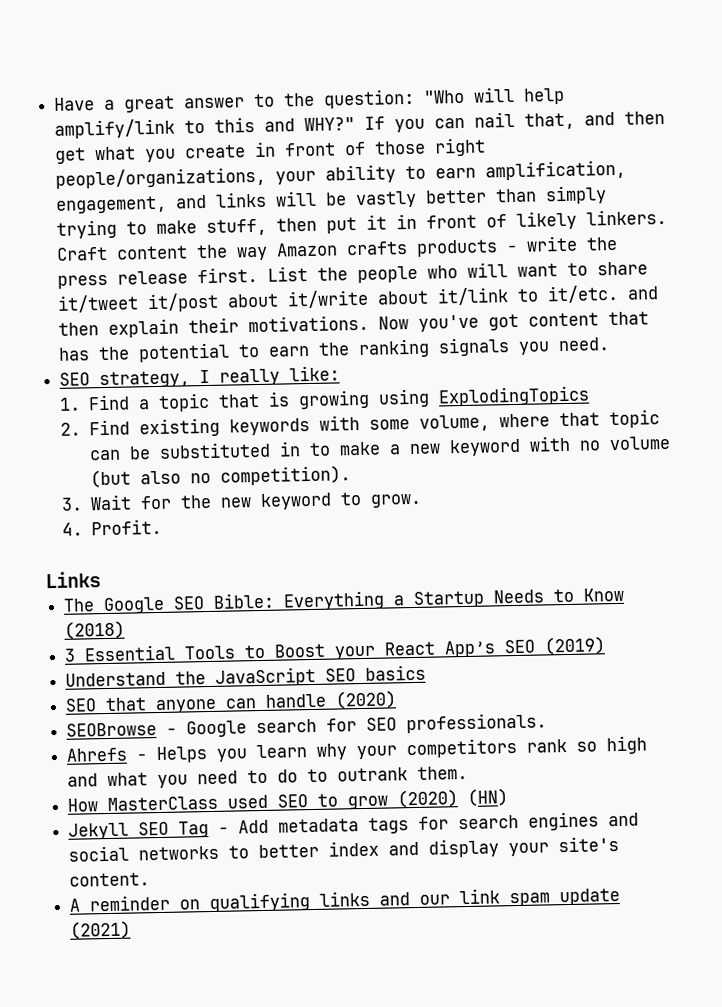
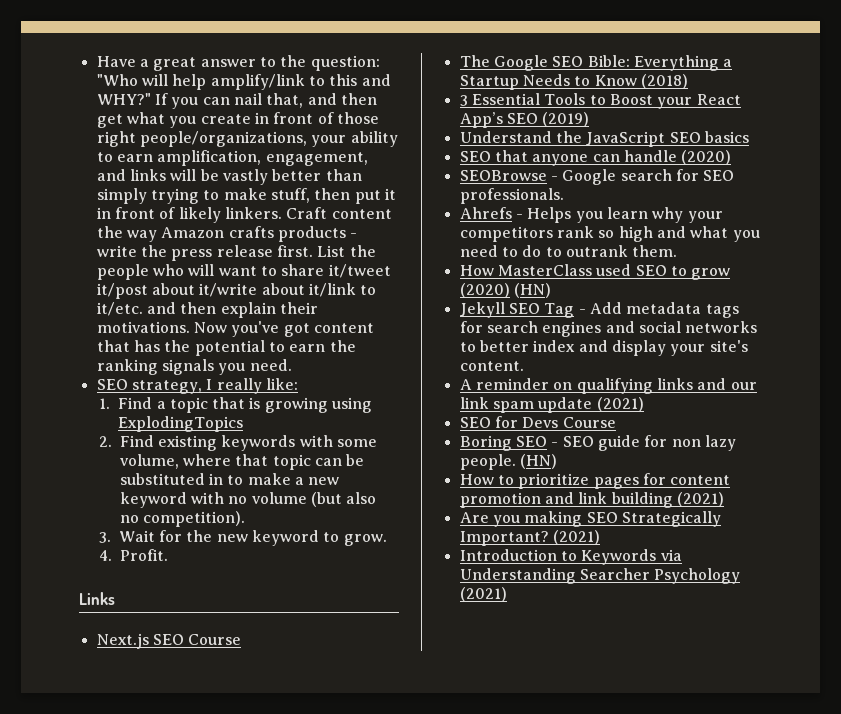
(101, 580) none -> [96,633,242,649] // Next.js SEO Course
(132, 930) none -> [459,416,616,428] [459,435,736,451] [459,454,557,470] [459,473,731,489] [459,492,724,508] [459,511,721,527] [459,530,600,546] [459,549,682,565] [459,568,741,584] [459,587,507,602] // SEO for Devs Course // Boring SEO - SEO guide for non lazy people. (HN) // How to prioritize pages for content promotion and link building (2021) // Are you making SEO Strategically Important? (2021) // Introduction to Keywords via Understanding Searcher Psychology (2021)

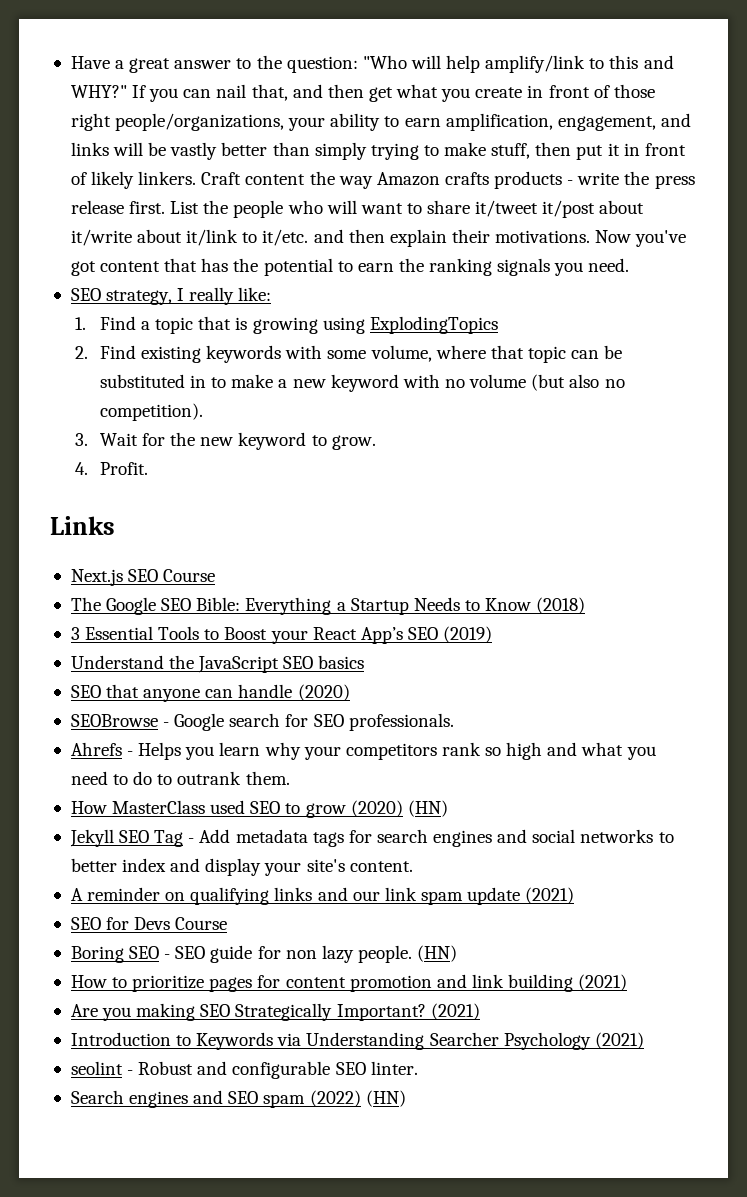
(507, 594) none -> [70,1061,418,1079] [70,1090,406,1108] // seolint - Robust and configurable SEO linter. // Search engines and SEO spam (2022) (HN)

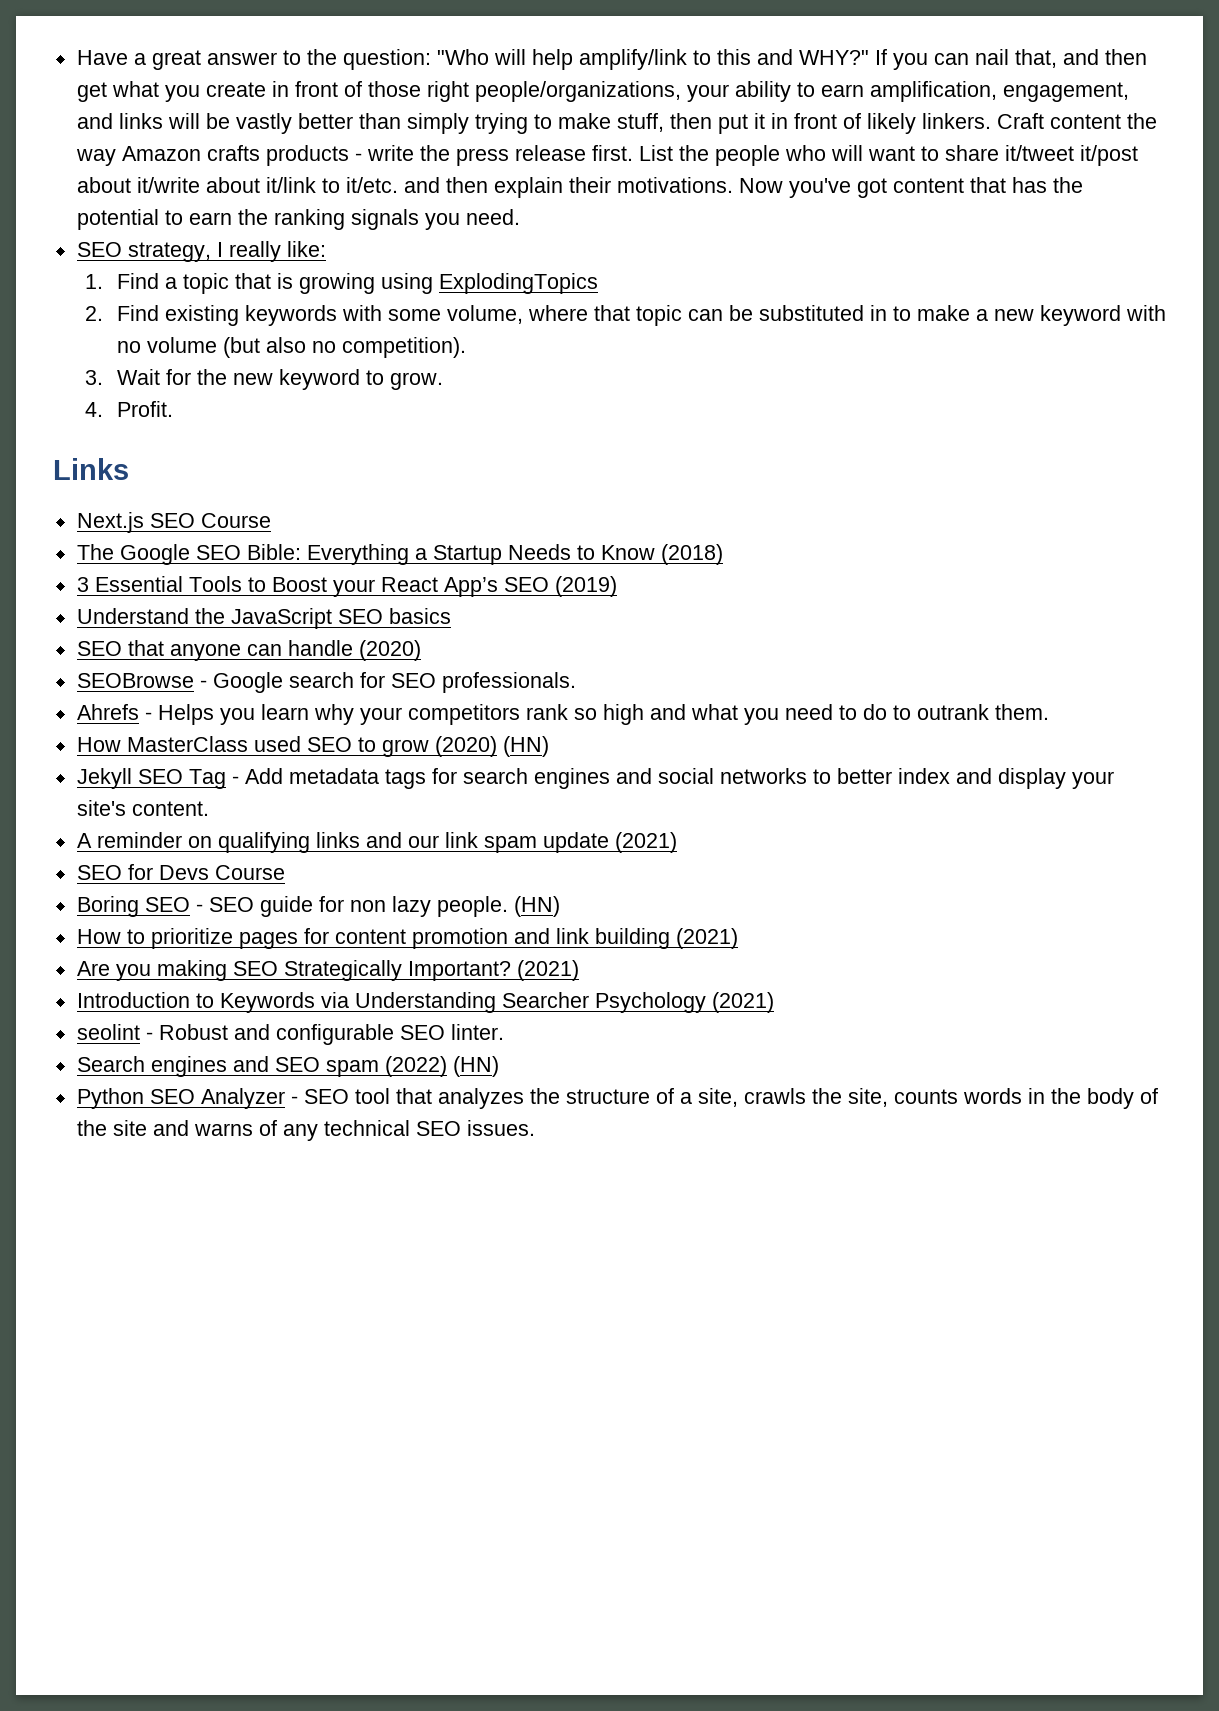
(406, 1098) none -> [76,1088,1158,1109] [76,1120,535,1141] // Python SEO Analyzer - SEO tool that analyzes the structure of a site, crawls the site, counts words in the body of the site and warns of any technical SEO issues.

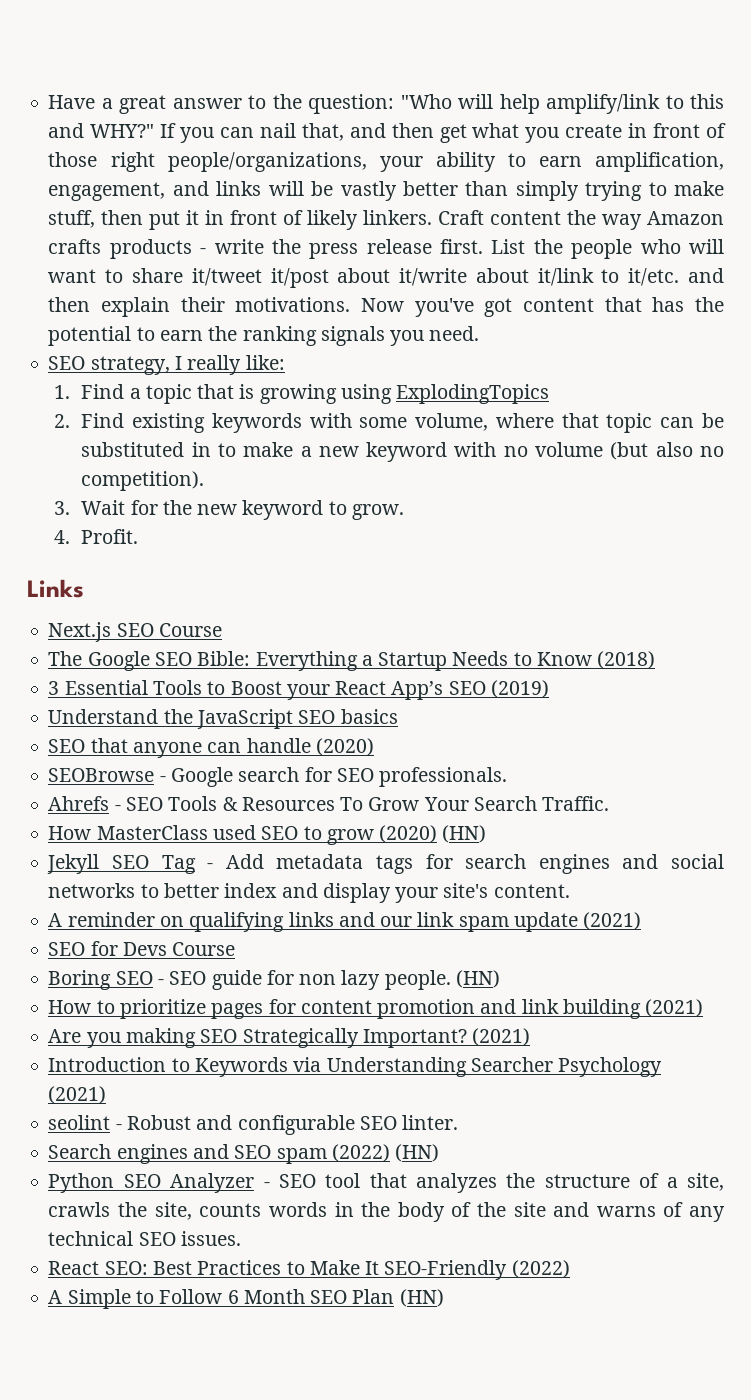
[157,704,1049,725] Helps you learn why your competitors rank so high and what you need to do to outrank them. -> [125,796,610,811] SEO Tools & Resources To Grow Your Search Traffic.
(535, 1128) none -> [48,1260,570,1280] [48,1289,444,1309] // React SEO: Best Practices to Make It SEO-Friendly (2022) // A Simple to Follow 6 Month SEO Plan (HN)

